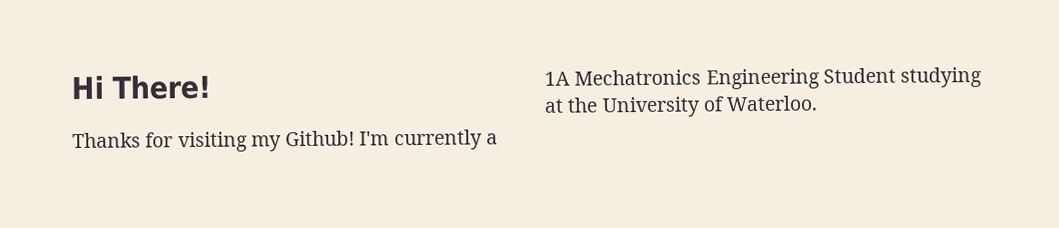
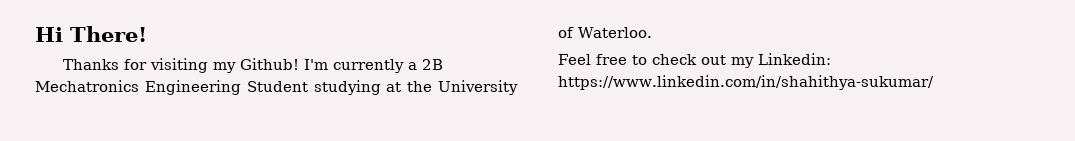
[544,71,570,86] 1A -> [421,59,443,70] 2B
(818, 103) none -> [558,53,831,68] [558,75,934,90] // Feel free to check out my Linkedin: https://www.linkedin.com/in/shahithya-sukumar/

